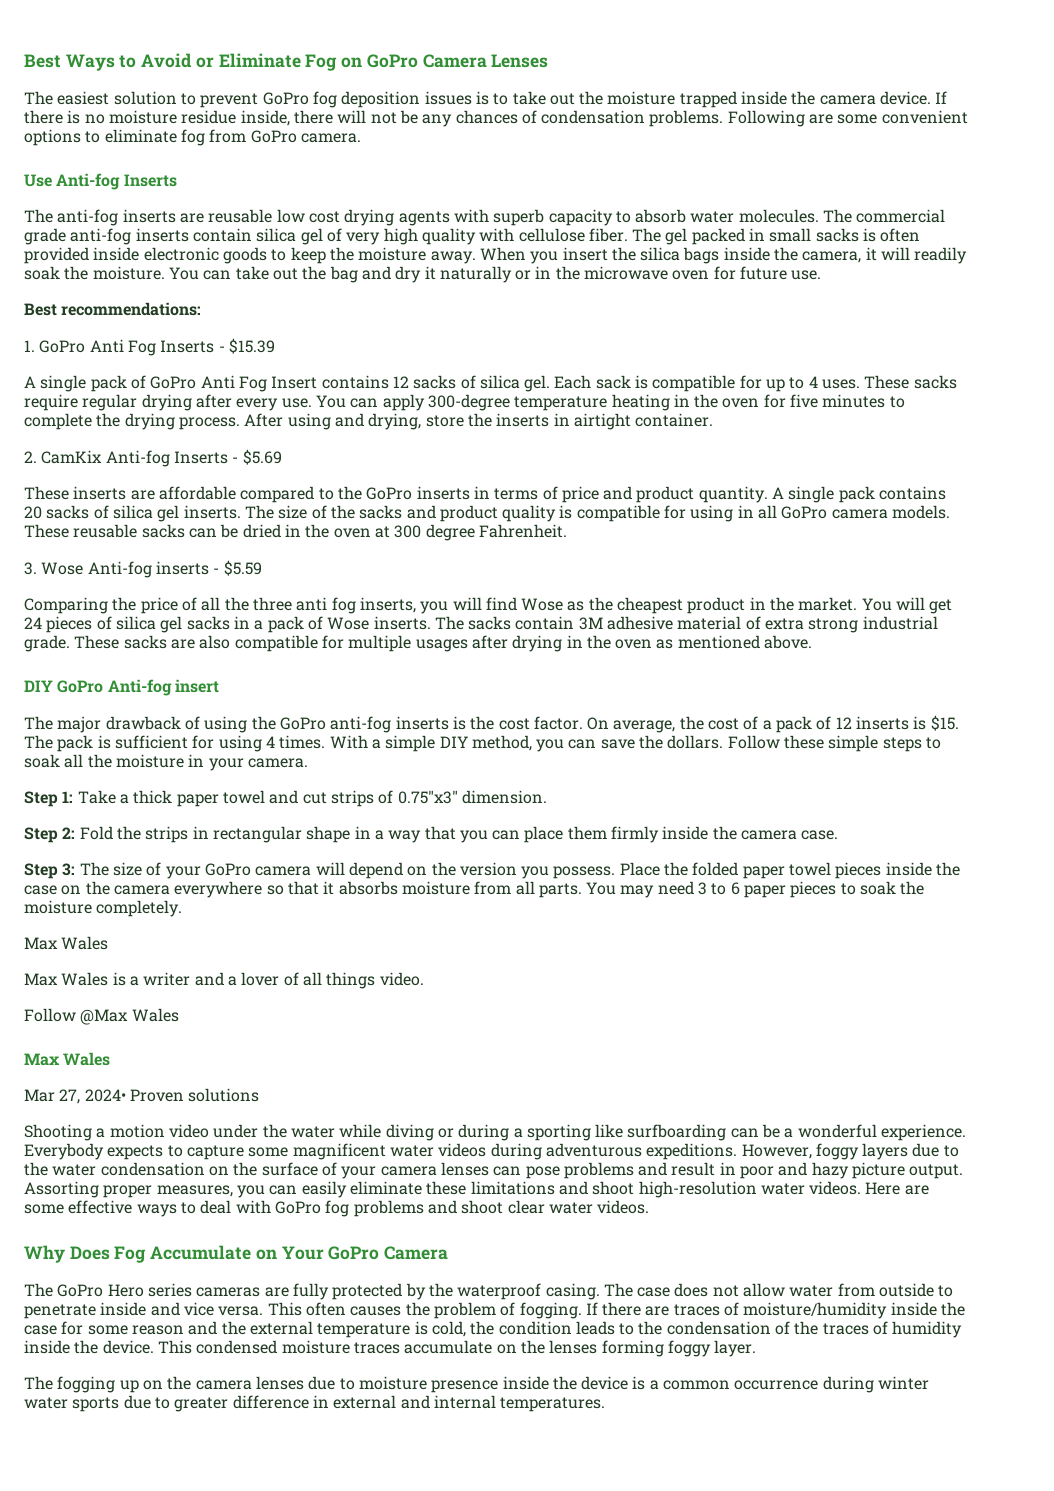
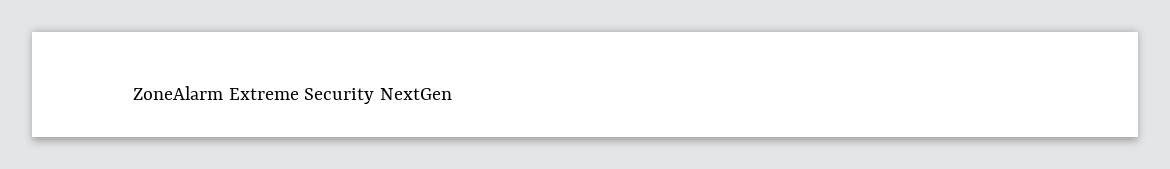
[24,53,549,71] [24,91,948,108] [24,110,968,127] [24,129,361,146] [24,173,177,190] [24,209,946,226] [24,228,921,245] [24,247,968,264] [24,266,822,283] [24,302,202,316] [24,338,275,356] [24,375,957,392] [24,394,905,411] [24,413,714,430] [24,449,282,467] [24,486,947,503] [24,505,951,522] [24,524,567,541] [24,560,262,578] [24,597,953,614] [24,616,938,633] [24,635,813,652] [24,679,219,696] [24,715,959,733] [24,735,942,752] [24,754,308,771] [24,790,547,807] [24,826,839,843] [24,862,961,879] [24,881,925,898] [24,900,183,917] [24,936,109,950] [24,972,424,989] [24,1008,179,1025] [24,1052,111,1066] [24,1088,260,1104] [24,1124,967,1141] [24,1143,959,1160] [24,1162,964,1179] [24,1181,929,1198] [24,1200,650,1217] [24,1245,449,1263] [24,1283,954,1300] [24,1302,966,1319] [24,1321,963,1338] [24,1340,757,1357] [24,1376,930,1393] [24,1395,606,1412] Best Ways to Avoid or Eliminate Fog on GoPro Camera Lenses // The easiest solution to prevent GoPro fog deposition issues is to take out the moisture trapped inside the camera device. If there is no moisture residue inside, there will not be any chances of condensation problems. Following are some convenient options to eliminate fog from GoPro camera. // Use Anti-fog Inserts // The anti-fog inserts are reusable low cost drying agents with superb capacity to absorb water molecules. The commercial grade anti-fog inserts contain silica gel of very high quality with cellulose fiber. The gel packed in small sacks is often provided inside electronic goods to keep the moisture away. When you insert the silica bags inside the camera, it will readily soak the moisture. You can take out the bag and dry it naturally or in the microwave oven for future use. // Best recommendations: // 1. GoPro Anti Fog Inserts - $15.39 // A single pack of GoPro Anti Fog Insert contains 12 sacks of silica gel. Each sack is compatible for up to 4 uses. These sacks require regular drying after every use. You can apply 300-degree temperature heating in the oven for five minutes to complete the drying process. After using and drying, store the inserts in airtight container. // 2. CamKix Anti-fog Inserts - $5.69 // These inserts are affordable compared to the GoPro inserts in terms of price and product quantity. A single pack contains 20 sacks of silica gel inserts. The size of the sacks and product quality is compatible for using in all GoPro camera models. These reusable sacks can be dried in the oven at 300 degree Fahrenheit. // 3. Wose Anti-fog inserts - $5.59 // Comparing the price of all the three anti fog inserts, you will find Wose as the cheapest product in the market. You will get 24 pieces of silica gel sacks in a pack of Wose inserts. The sacks contain 3M adhesive material of extra strong industrial grade. These sacks are also compatible for multiple usages after drying in the oven as mentioned above. // DIY GoPro Anti-fog insert // The major drawback of using the GoPro anti-fog inserts is the cost factor. On average, the cost of a pack of 12 inserts is $15. The pack is sufficient for using 4 times. With a simple DIY method, you can save the dollars. Follow these simple steps to soak all the moisture in your camera. // Step 1: Take a thick paper towel and cut strips of 0.75"x3" dimension. // Step 2: Fold the strips in rectangular shape in a way that you can place them firmly inside the camera case. // Step 3: The size of your GoPro camera will depend on the version you possess. Place the folded paper towel pieces inside the case on the camera everywhere so that it absorbs moisture from all parts. You may need 3 to 6 paper pieces to soak the moisture completely. // Max Wales // Max Wales is a writer and a lover of all things video. // Follow @Max Wales // Max Wales // Mar 27, 2024• Proven solutions // Shooting a motion video under the water while diving or during a sporting like surfboarding can be a wonderful experience. Everybody expects to capture some magnificent water videos during adventurous expeditions. However, foggy layers due to the water condensation on the surface of your camera lenses can pose problems and result in poor and hazy picture output. Assorting proper measures, you can easily eliminate these limitations and shoot high-resolution water videos. Here are some effective ways to deal with GoPro fog problems and shoot clear water videos. // Why Does Fog Accumulate on Your GoPro Camera // The GoPro Hero series cameras are fully protected by the waterproof casing. The case does not allow water from outside to penetrate inside and vice versa. This often causes the problem of fogging. If there are traces of moisture/humidity inside the case for some reason and the external temperature is cold, the condition leads to the condensation of the traces of humidity inside the device. This condensed moisture traces accumulate on the lenses forming foggy layer. // The fogging up on the camera lenses due to moisture presence inside the device is a common occurrence during winter water sports due to greater difference in external and internal temperatures. -> [133,86,453,104] ZoneAlarm Extreme Security NextGen

